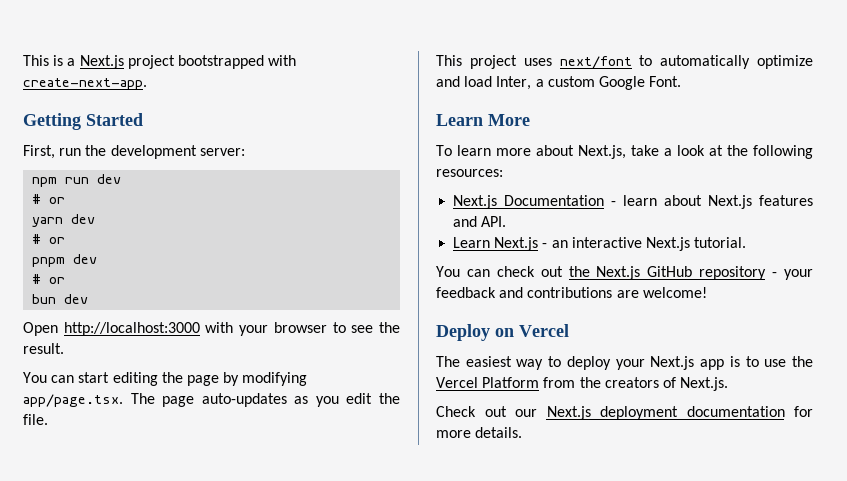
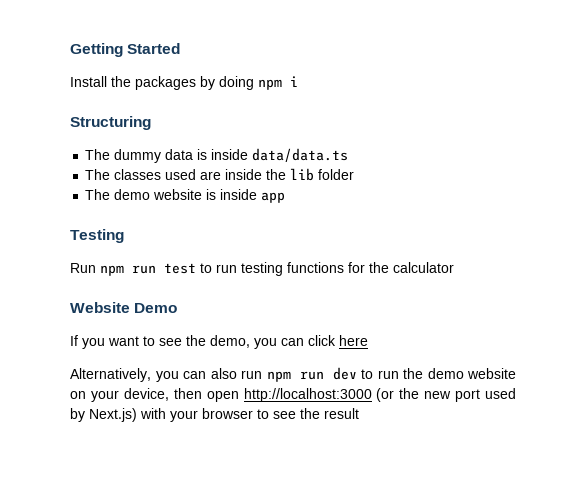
[23,55,297,69] [23,78,147,90] [23,113,143,130] [23,145,245,159] [32,174,122,187] [32,194,66,204] [32,214,96,227] [32,234,66,244] [32,254,98,267] [32,274,66,284] [32,294,89,304] [23,322,200,336] This is a Next.js project bootstrapped with create-next-app. // Getting Started // First, run the development server: // npm run dev // # or // yarn dev // # or // pnpm dev // # or // bun dev // Open http://localhost:3000 -> [70,43,181,57] [70,76,298,90] [70,116,151,130] [85,148,349,163] [85,168,355,181] [85,189,286,203] [70,229,124,243] [70,262,454,276] [70,302,178,313] [70,335,368,349] [70,367,516,382] [70,388,516,402] [70,408,137,422] Getting Started // Install the packages by doing npm i // Structuring // The dummy data is inside data/data.ts // The classes used are inside the lib folder // The demo website is inside app // Testing // Run npm run test to run testing functions for the calculator // Website Demo // If you want to see the demo, you can click here // Alternatively, you can also run npm run dev to run the demo website on your device, then open http://localhost:3000 (or the new port used by Next.js)
[23,343,64,354] [23,372,308,386] [23,393,400,407] [23,414,48,425] [436,55,813,69] [436,76,682,90] [436,114,530,126] [436,145,813,159] [436,169,503,177] [453,195,813,209] [453,216,507,227] [453,237,747,251] [436,266,813,280] [436,287,707,298] [436,324,569,341] [436,356,813,370] [436,377,729,391] [436,406,813,420] [436,427,523,438] result. // You can start editing the page by modifying app/page.tsx. The page auto-updates as you edit the file. // This project uses next/font to automatically optimize and load Inter, a custom Google Font. // Learn More // To learn more about Next.js, take a look at the following resources: // Next.js Documentation - learn about Next.js features and API. // Learn Next.js - an interactive Next.js tutorial. // You can check out the Next.js GitHub repository - your feedback and contributions are welcome! // Deploy on Vercel // The easiest way to deploy your Next.js app is to use the Vercel Platform from the creators of Next.js. // Check out our Next.js deployment documentation for more details. -> [324,408,359,419] result

